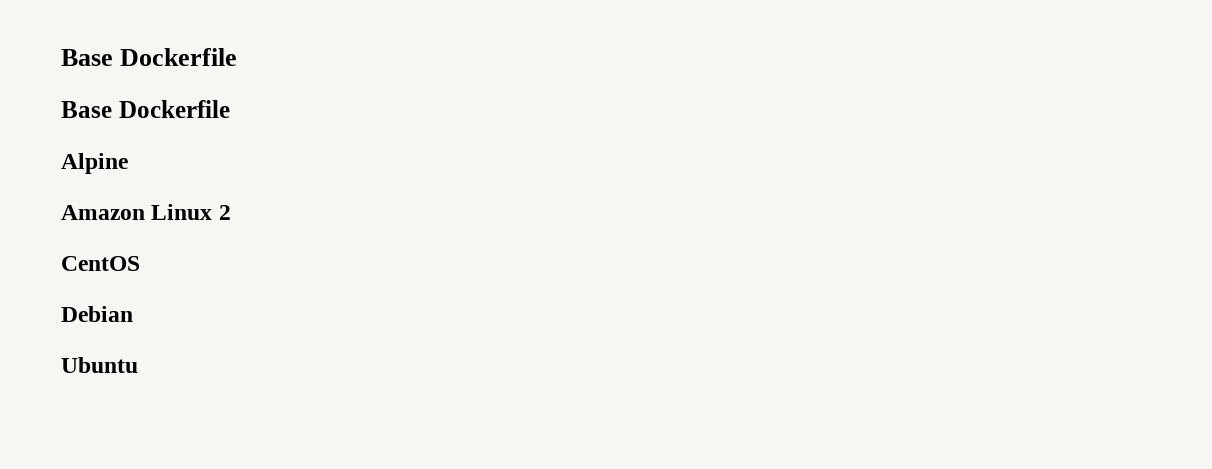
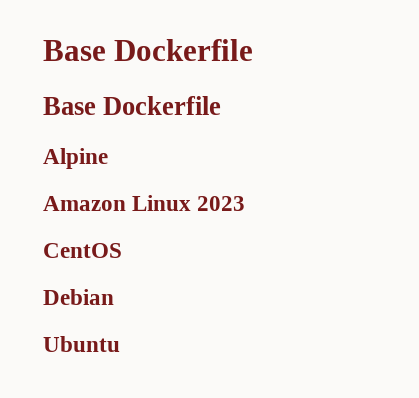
[218,205,231,220] 2 -> [197,196,246,211] 2023

